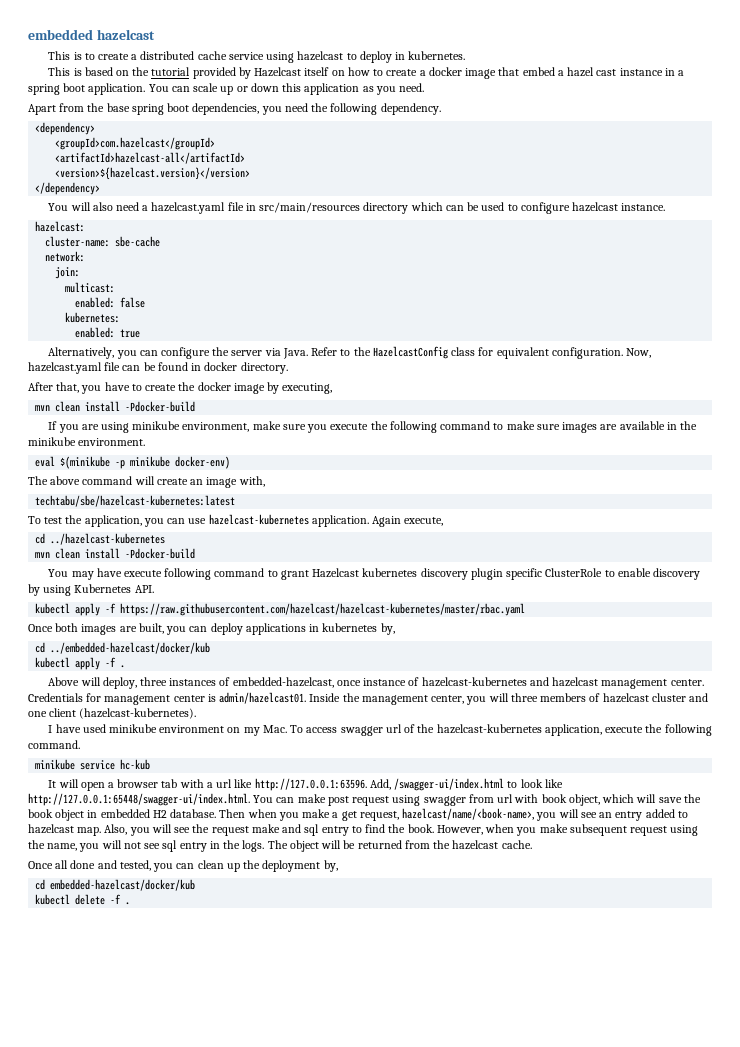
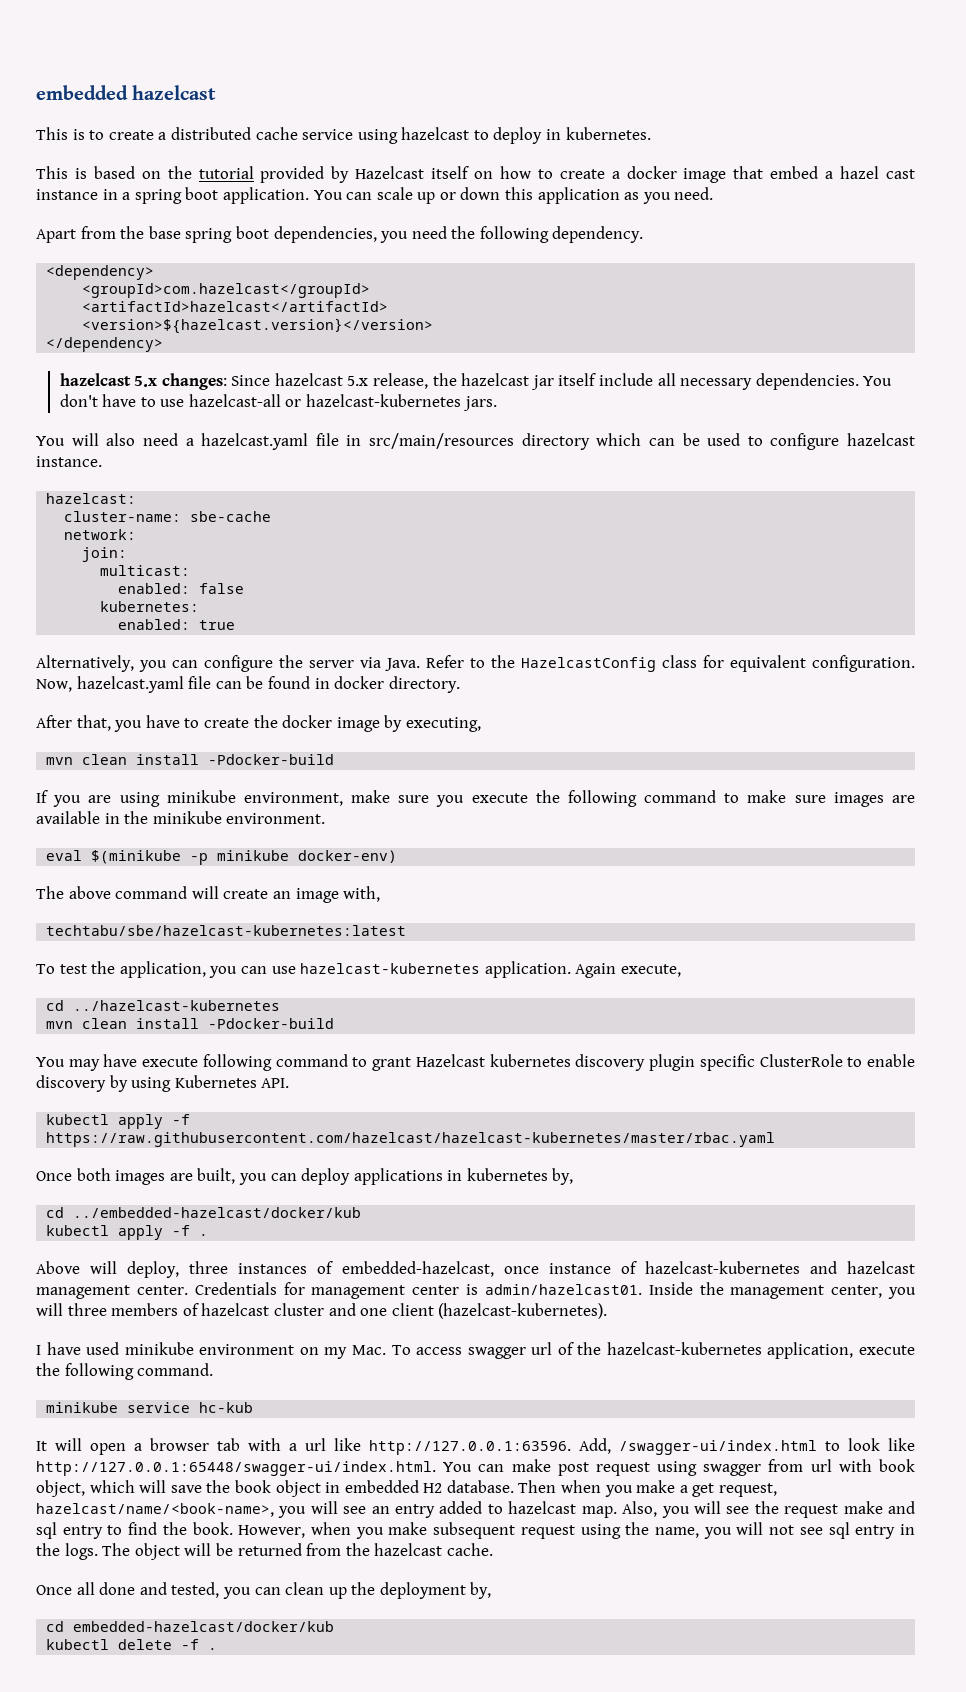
[55,152,246,164] <artifactId>hazelcast-all</artifactId> -> [82,301,389,312] <artifactId>hazelcast</artifactId>
(101, 188) none -> [59,373,893,390] [59,394,497,411] // hazelcast 5.x changes: Since hazelcast 5.x release, the hazelcast jar itself include all necessary dependencies. You don't have to use hazelcast-all or hazelcast-kubernetes jars.

